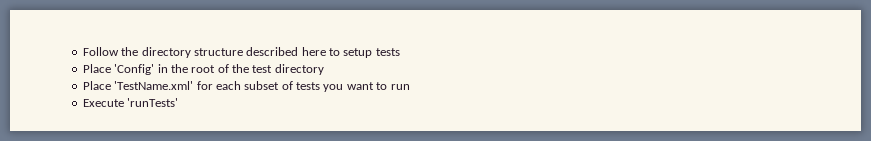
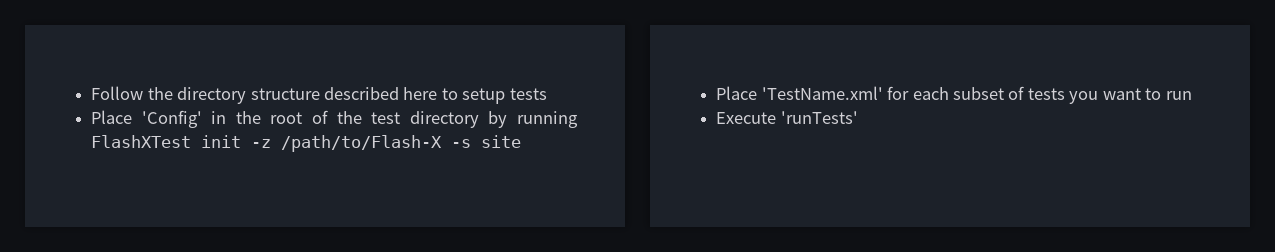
(324, 69) none -> [488,111,579,128] [91,135,522,152] by running FlashXTest init -z /path/to/Flash-X -s site

